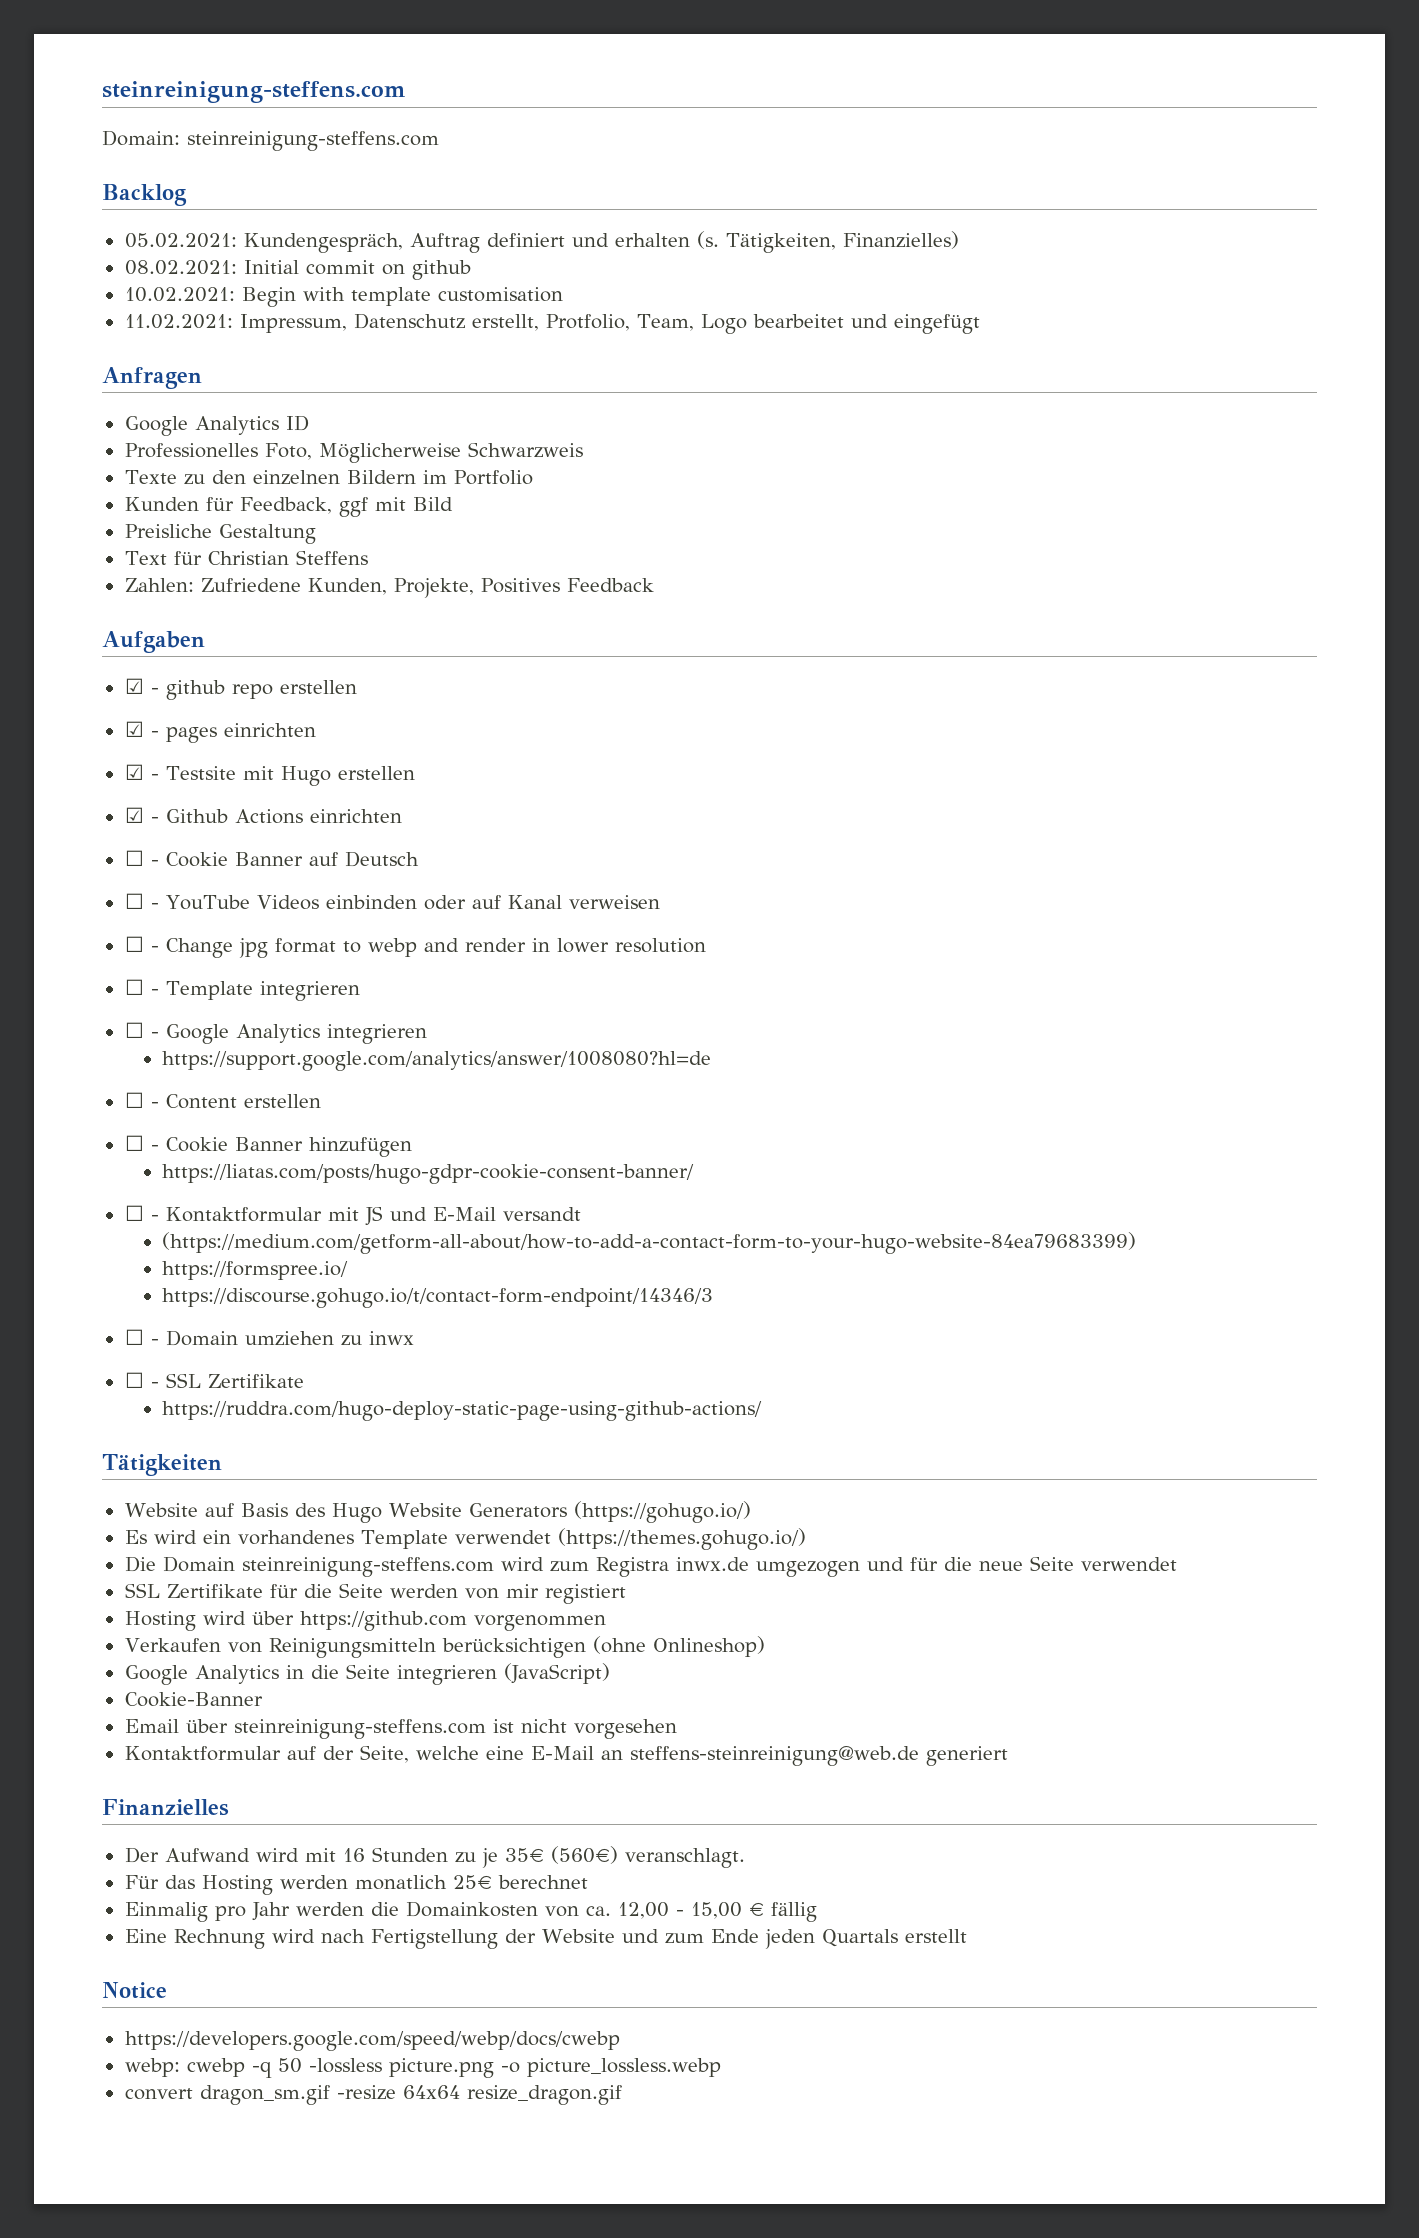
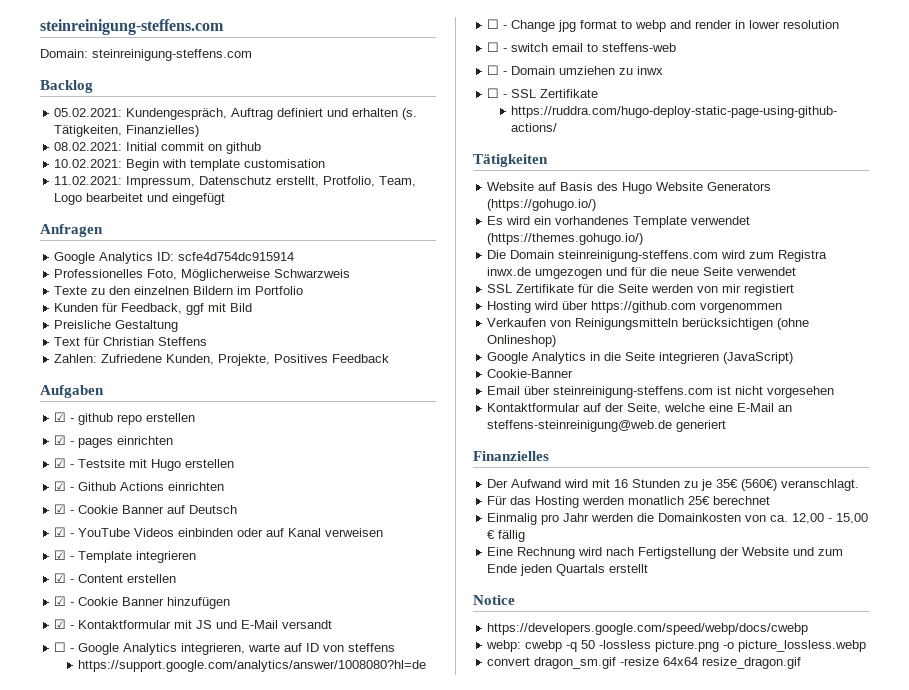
[285,415,309,431] ID -> [157,252,295,261] ID: scfe4d754dc915914
[124,850,144,866] ☐ -> [54,504,67,514] ☑
[124,893,144,909] ☐ -> [54,527,67,537] ☑
(660, 902) none -> [54,550,197,563] [54,573,177,583] [54,596,231,609] [54,619,333,629] [54,642,396,655] [78,660,427,672] // ☑ - Template integrieren // ☑ - Content erstellen // ☑ - Cookie Banner hinzufügen // ☑ - Kontaktformular mit JS und E-Mail versandt // ☐ - Google Analytics integrieren, warte auf ID von steffens // https://support.google.com/analytics/answer/1008080?hl=de
[165,981,360,1001] [124,1022,427,1044] [162,1051,712,1071] [124,1092,321,1109] [124,1135,412,1157] [162,1164,695,1184] [124,1205,581,1226] [162,1232,1137,1254] [162,1261,349,1280] [162,1288,714,1308] Template integrieren // ☐ - Google Analytics integrieren // https://support.google.com/analytics/answer/1008080?hl=de // ☐ - Content erstellen // ☐ - Cookie Banner hinzufügen // https://liatas.com/posts/hugo-gdpr-cookie-consent-banner/ // ☐ - Kontaktformular mit JS und E-Mail versandt // (https://medium.com/getform-all-about/how-to-add-a-contact-form-to-your-hugo-website-84ea79683399) // https://formspree.io/ // https://discourse.gohugo.io/t/contact-form-endpoint/14346/3 -> [511,43,677,52] switch email to steffens-web

